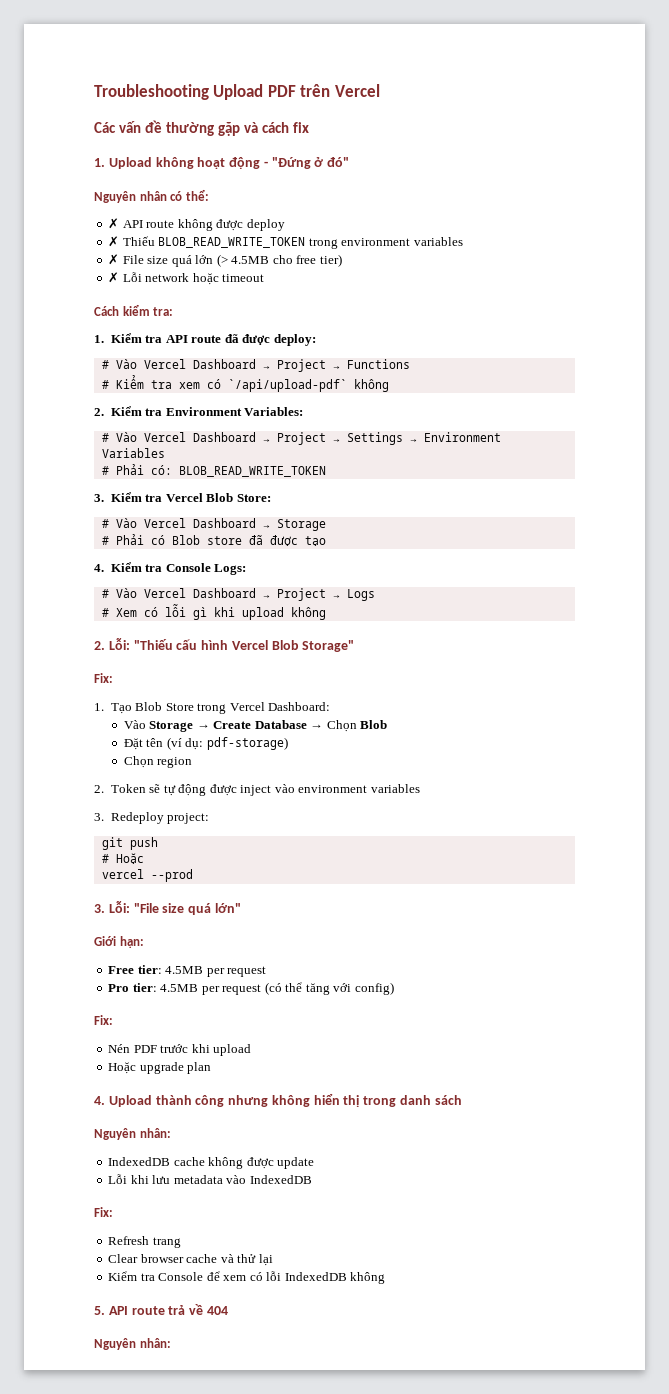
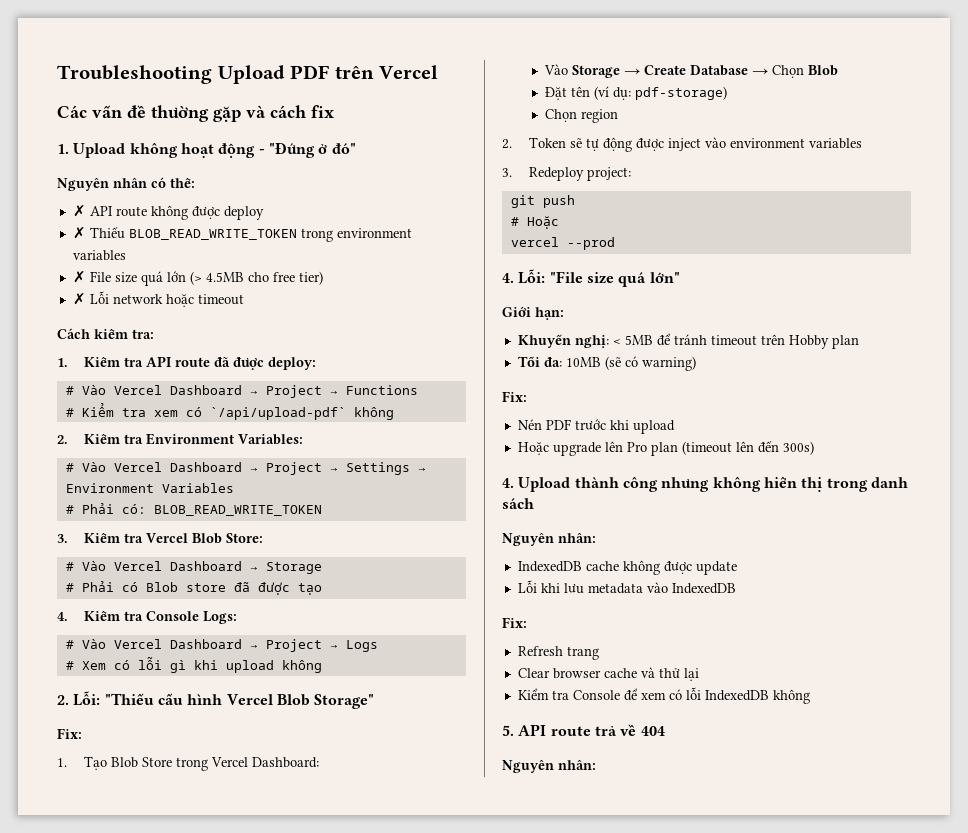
[94,904,105,913] 3. -> [502,273,514,283] 4.
[108,965,267,977] [108,982,394,995] Free tier: 4.5MB per request // Pro tier: 4.5MB per request (có thể tăng với config) -> [517,333,859,349] [517,356,696,371] Khuyến nghị: < 5MB để tránh timeout trên Hobby plan // Tối đa: 10MB (sẽ có warning)
[187,1062,212,1074] plan -> [604,440,814,456] lên Pro plan (timeout lên đến 300s)

